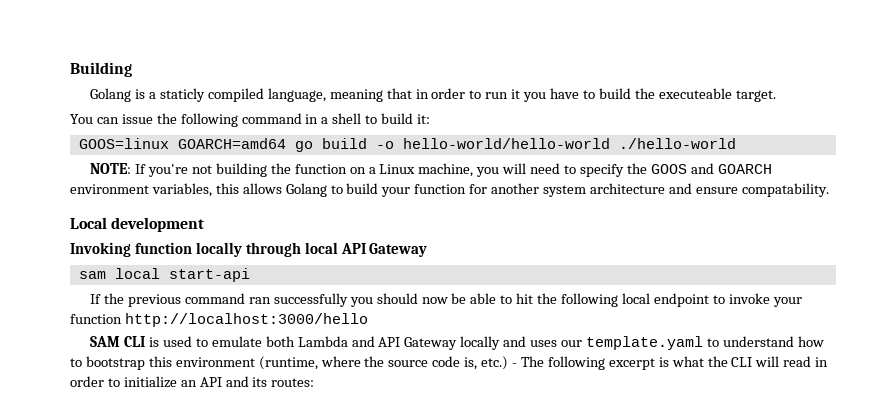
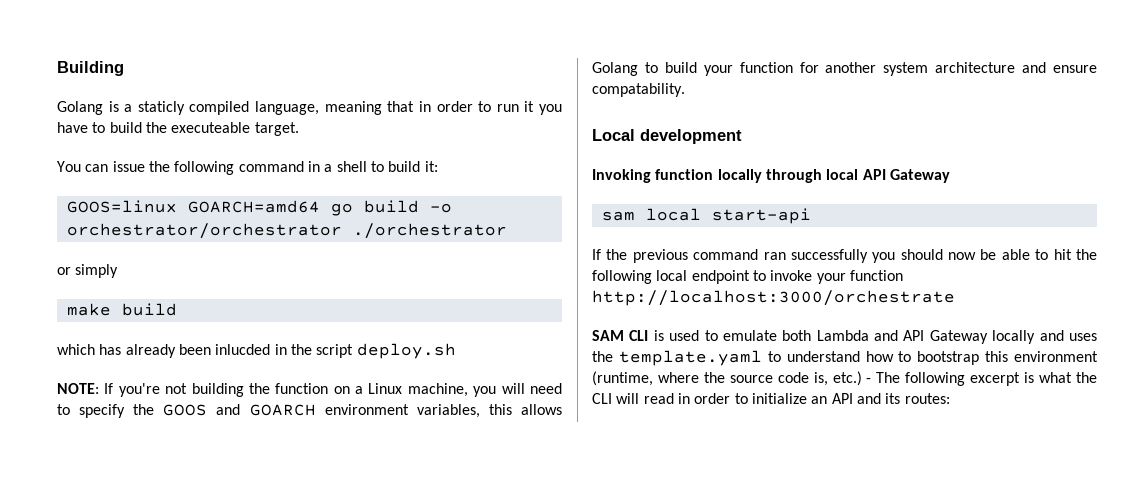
[402,138,736,149] hello-world/hello-world ./hello-world -> [66,223,507,239] [57,264,119,278] [66,303,177,316] [57,343,456,359] orchestrator/orchestrator ./orchestrator // or simply // make build // which has already been inlucded in the script deploy.sh
[124,313,368,327] http://localhost:3000/hello -> [592,290,955,306] http://localhost:3000/orchestrate
[561,340,583,347] our -> [592,351,613,362] the

